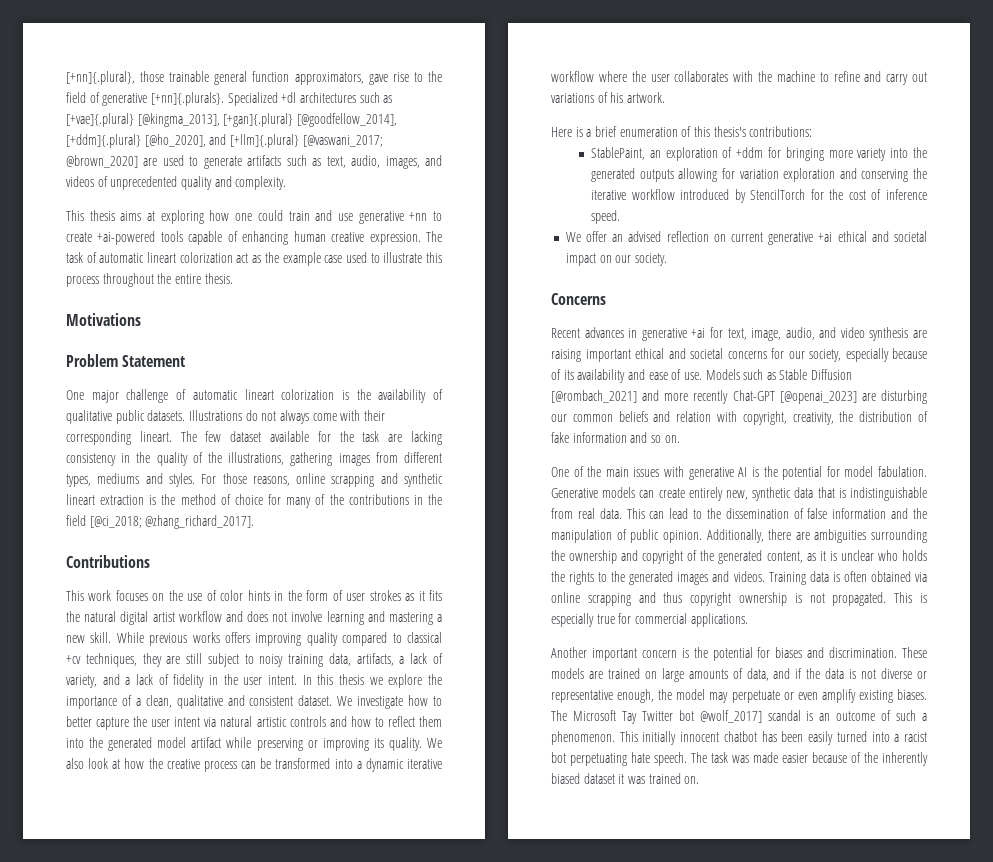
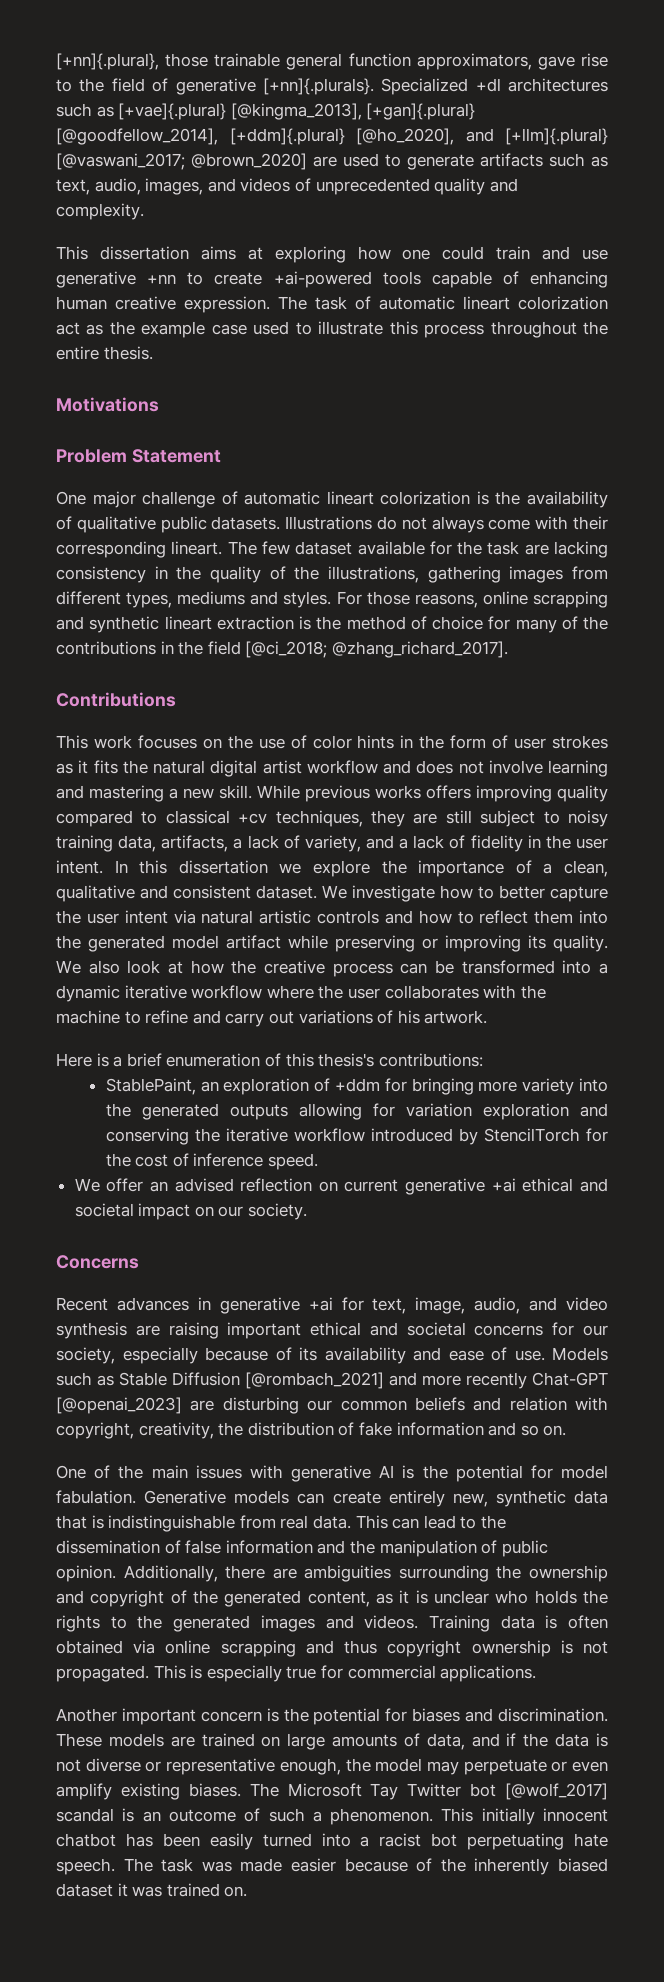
[89,210,115,221] thesis -> [99,246,189,260] dissertation
[338,674,364,685] thesis -> [178,860,268,874] dissertation
[699,710,762,723] @wolf_2017] -> [505,1783,608,1800] [@wolf_2017]

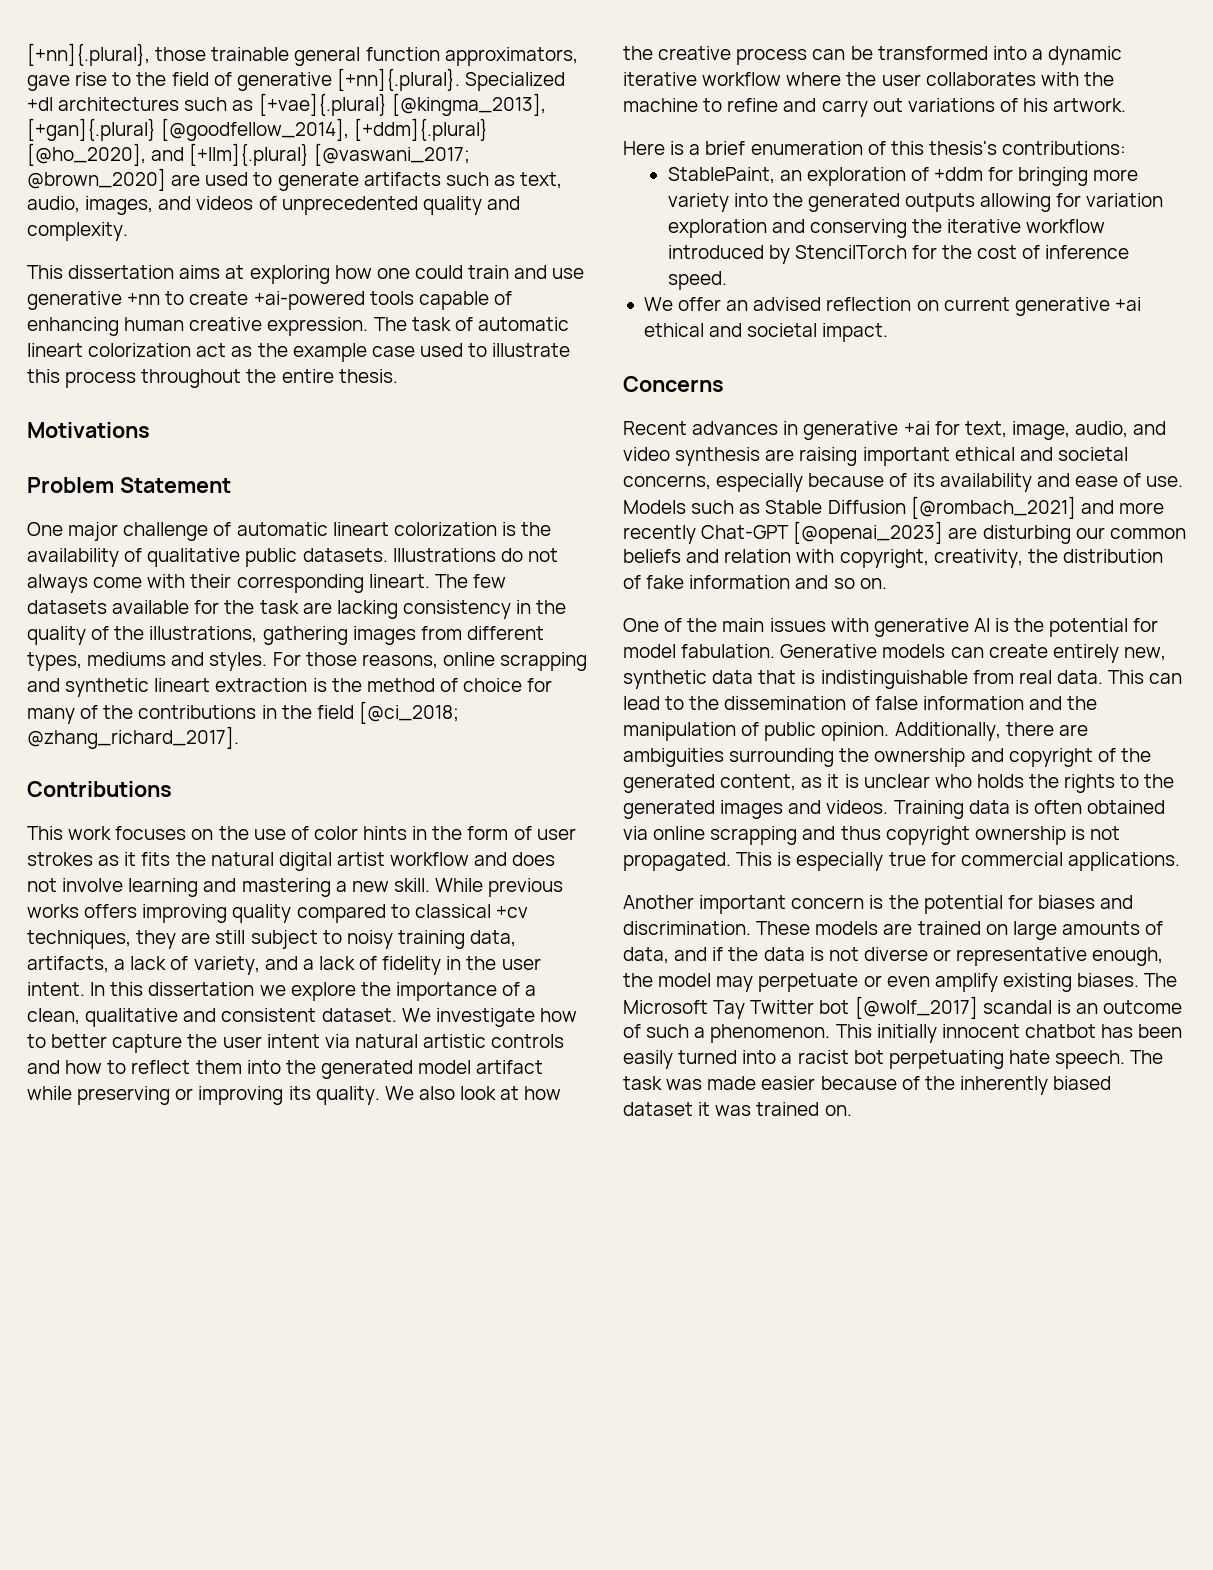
[262,78,374,95] [+nn]{.plurals}. -> [336,68,460,91] [+nn]{.plural}.
[295,541,353,555] dataset -> [27,600,107,614] datasets
[138,1203,308,1220] impact on our society. -> [822,323,889,342] impact.
[474,1322,608,1336] [56,1347,115,1364] concerns for our society, -> [623,475,711,490] concerns,

